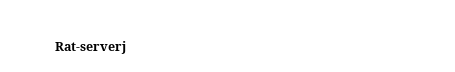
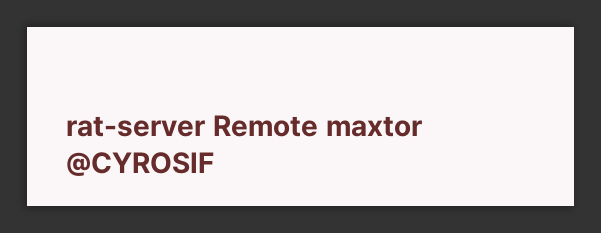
[55,41,126,54] Rat-serverj -> [66,115,422,137] [66,152,214,176] rat-server Remote maxtor @CYROSIF

